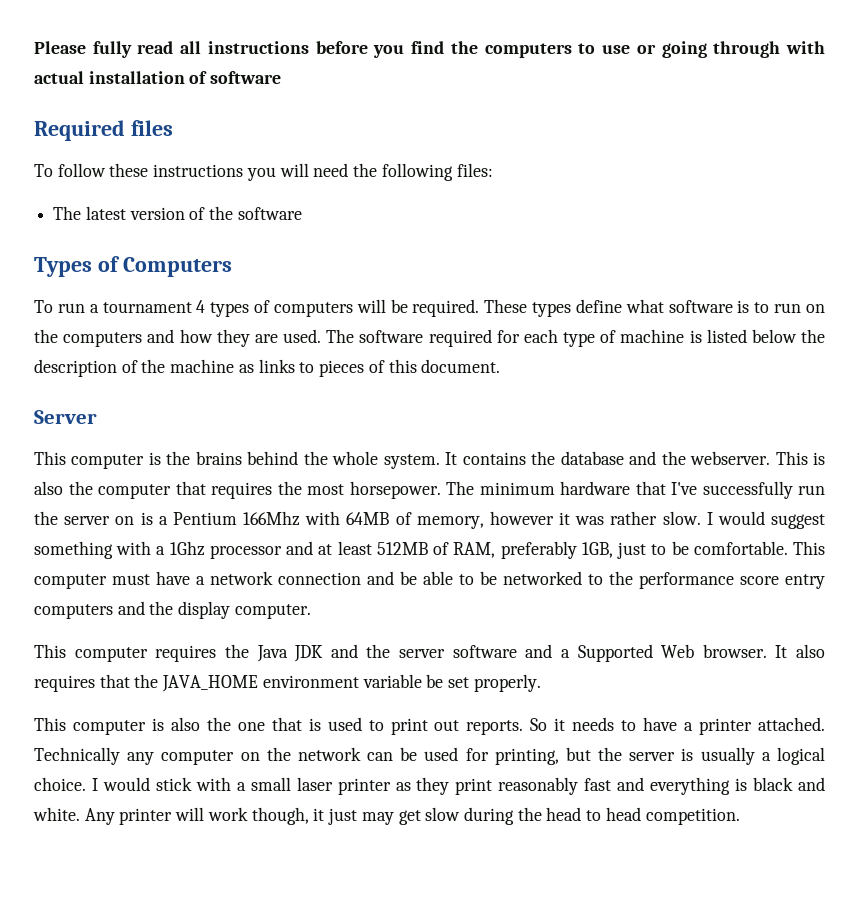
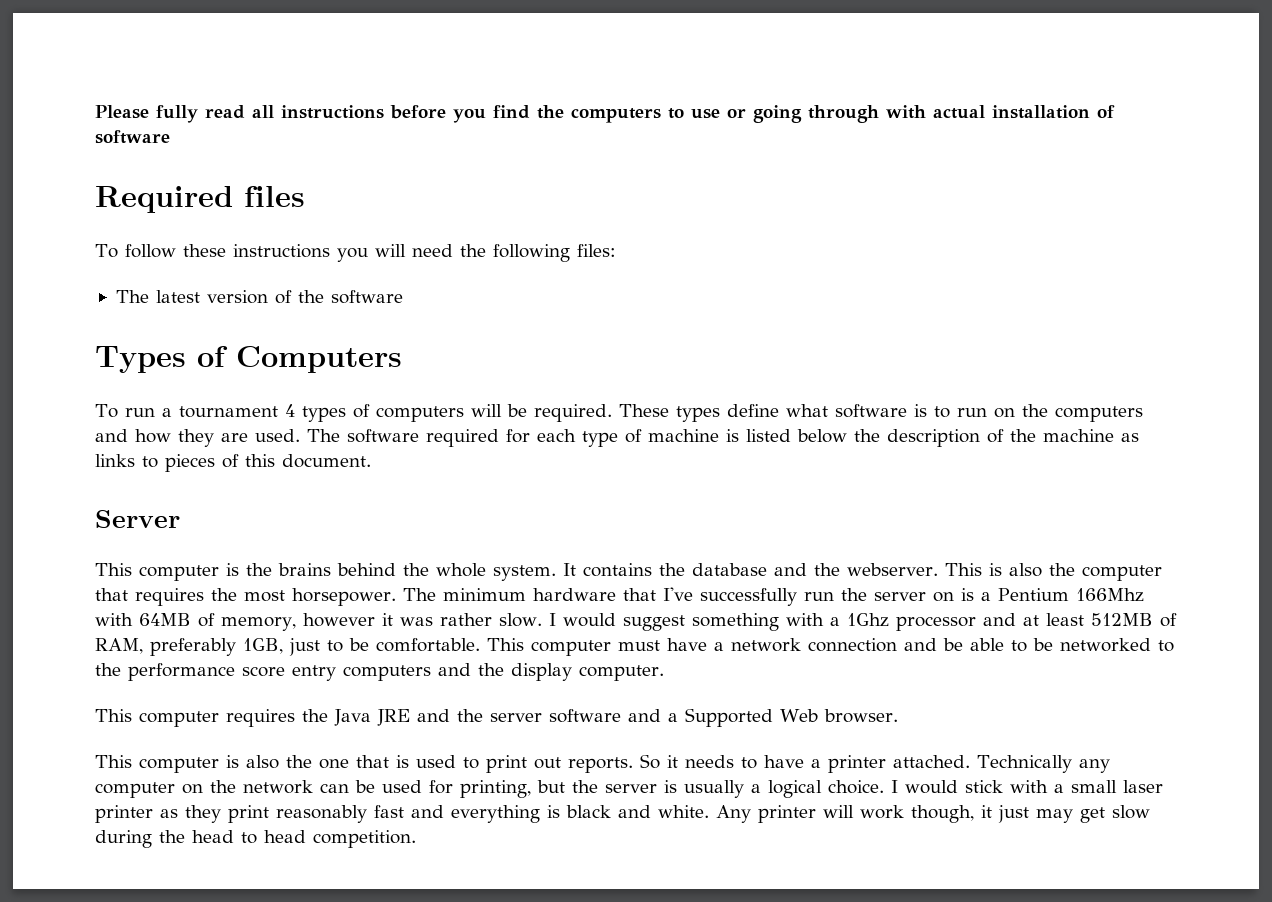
[294,645,324,662] JDK -> [377,709,410,726] JRE
[775,644,825,658] [34,674,541,692] It also requires that the JAVA_HOME environment variable be set properly. -> (898, 716) none

